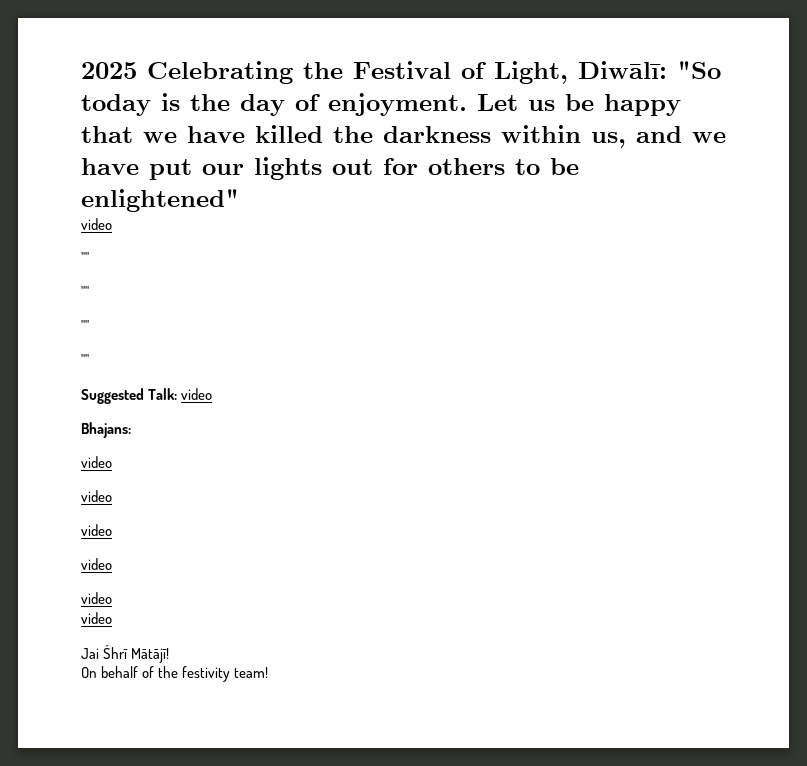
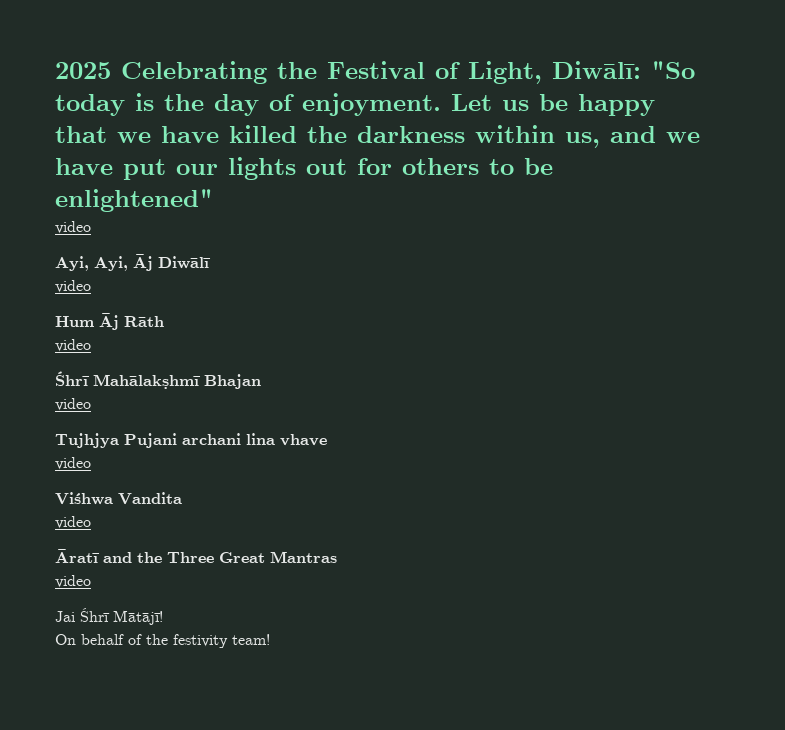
[81,252,89,264] [81,286,89,298] [81,320,89,332] [81,354,89,366] [81,388,213,404] [81,422,131,438] [81,456,112,468] [81,490,112,502] [81,524,112,536] [81,558,112,570] [81,592,112,604] "" // "" // "" // "" // Suggested Talk: video // Bhajans: // video // video // video // video // video -> [55,254,211,271] [55,280,91,293] [55,313,164,330] [55,339,91,352] [55,371,261,389] [55,398,91,411] [55,433,327,448] [55,457,91,470] [55,492,182,505] [55,516,91,529] [55,549,337,563] Ayi, Ayi, Āj Diwālī // video // Hum Āj Rāth // video // Śhrī Mahālakṣhmī Bhajan // video // Tujhjya Pujani archani lina vhave // video // Viśhwa Vandita // video // Āratī and the Three Great Mantras

